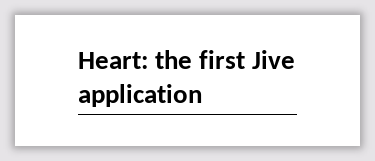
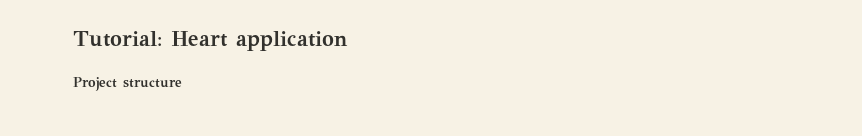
[78,50,296,69] Heart: the first Jive -> [73,31,228,47] Tutorial: Heart
(202, 95) none -> [73,77,182,91] // Project structure

